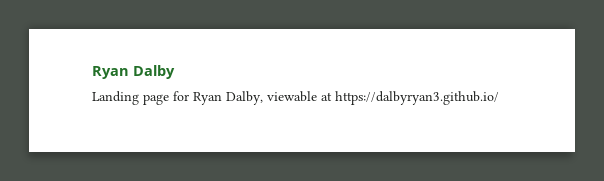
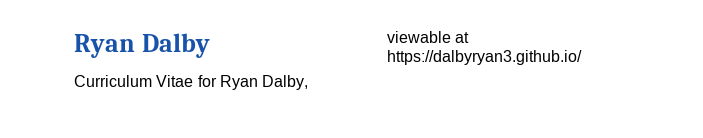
[92,91,169,105] Landing page -> [74,75,194,87] Curriculum Vitae

